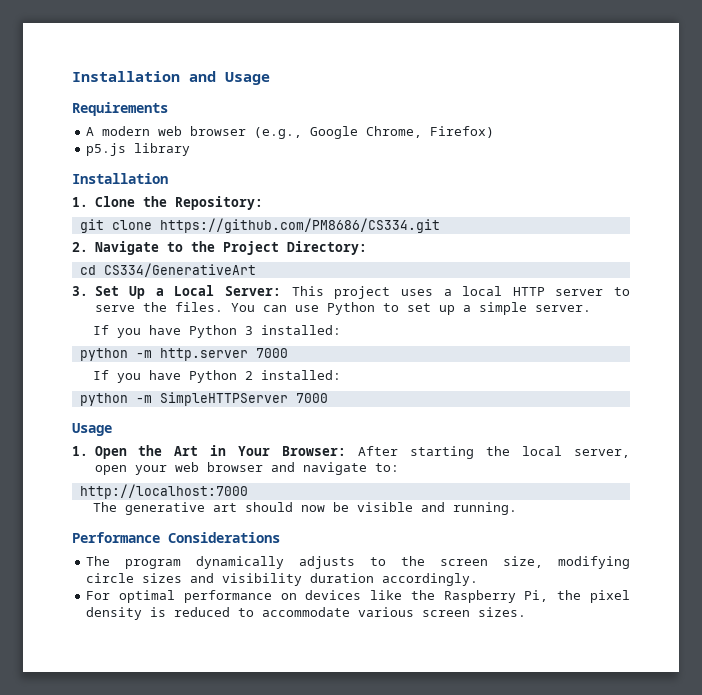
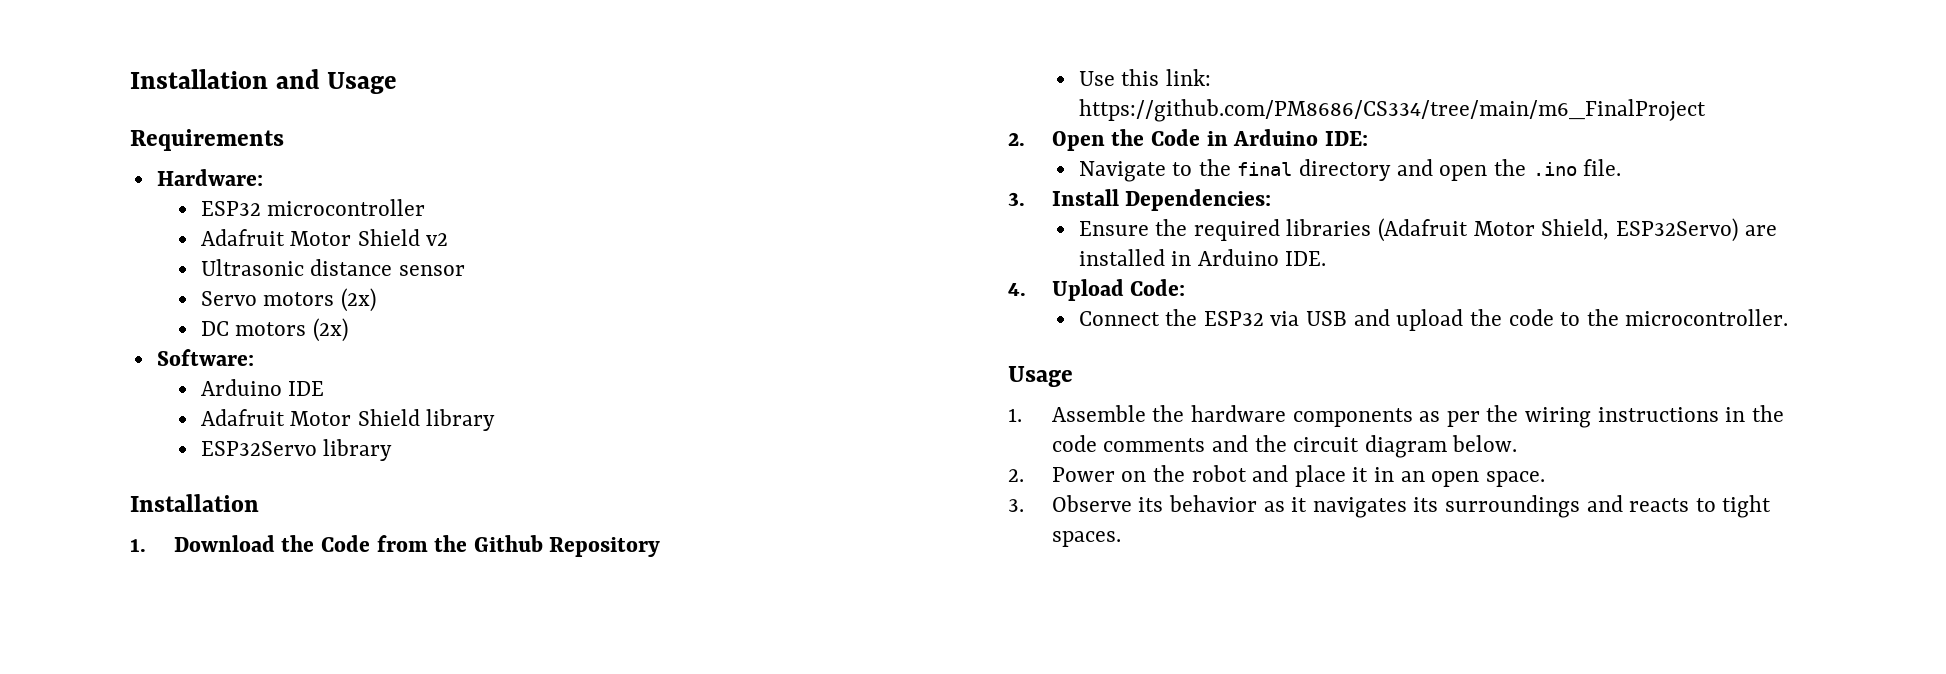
[86,126,495,139] [86,143,191,156] [72,173,168,184] [72,196,263,210] [79,218,440,233] [72,241,367,255] [79,263,256,277] [72,285,630,299] [94,302,591,315] [92,325,341,338] [79,348,288,361] [92,370,341,383] [79,392,328,406] [72,423,112,436] [72,445,630,459] [94,462,399,475] [79,484,248,499] [92,502,517,515] [72,532,280,543] [86,556,630,569] [86,573,479,586] [86,590,630,603] [86,607,527,620] A modern web browser (e.g., Google Chrome, Firefox) // p5.js library // Installation // 1. Clone the Repository: // git clone https://github.com/PM8686/CS334.git // 2. Navigate to the Project Directory: // cd CS334/GenerativeArt // 3. Set Up a Local Server: This project uses a local HTTP server to serve the files. You can use Python to set up a simple server. // If you have Python 3 installed: // python -m http.server 7000 // If you have Python 2 installed: // python -m SimpleHTTPServer 7000 // Usage // 1. Open the Art in Your Browser: After starting the local server, open your web browser and navigate to: // http://localhost:7000 // The generative art should now be visible and running. // Performance Considerations // The program dynamically adjusts to the screen size, modifying circle sizes and visibility duration accordingly. // For optimal performance on devices like the Raspberry Pi, the pixel density is reduced to accommodate various screen sizes. -> [156,169,263,186] [200,199,426,216] [200,229,449,246] [200,259,465,276] [200,288,376,312] [200,318,348,342] [156,349,254,366] [200,379,325,396] [200,409,496,431] [200,439,393,461] [130,494,259,512] [130,535,661,557] [1078,69,1211,86] [1078,99,1706,122] [1008,129,1368,151] [1078,159,1622,182] [1008,189,1272,211] [1078,218,1777,242] [1078,249,1327,266] [1008,279,1186,301] [1078,309,1789,331] [1008,366,1073,387] [1008,405,1784,428] [1051,435,1518,458] [1008,465,1545,487] [1008,495,1772,518] [1051,531,1121,547] Hardware: // ESP32 microcontroller // Adafruit Motor Shield v2 // Ultrasonic distance sensor // Servo motors (2x) // DC motors (2x) // Software: // Arduino IDE // Adafruit Motor Shield library // ESP32Servo library // Installation // 1. Download the Code from the Github Repository // Use this link: https://github.com/PM8686/CS334/tree/main/m6_FinalProject // 2. Open the Code in Arduino IDE: // Navigate to the final directory and open the .ino file. // 3. Install Dependencies: // Ensure the required libraries (Adafruit Motor Shield, ESP32Servo) are installed in Arduino IDE. // 4. Upload Code: // Connect the ESP32 via USB and upload the code to the microcontroller. // Usage // 1. Assemble the hardware components as per the wiring instructions in the code comments and the circuit diagram below. // 2. Power on the robot and place it in an open space. // 3. Observe its behavior as it navigates its surroundings and reacts to tight spaces.

